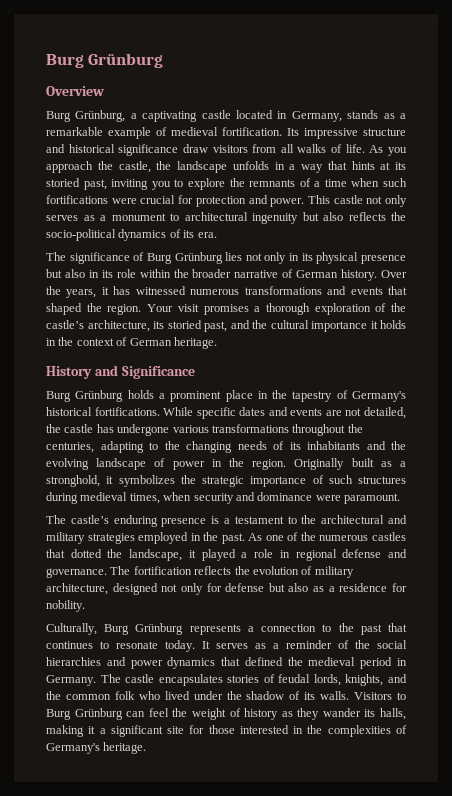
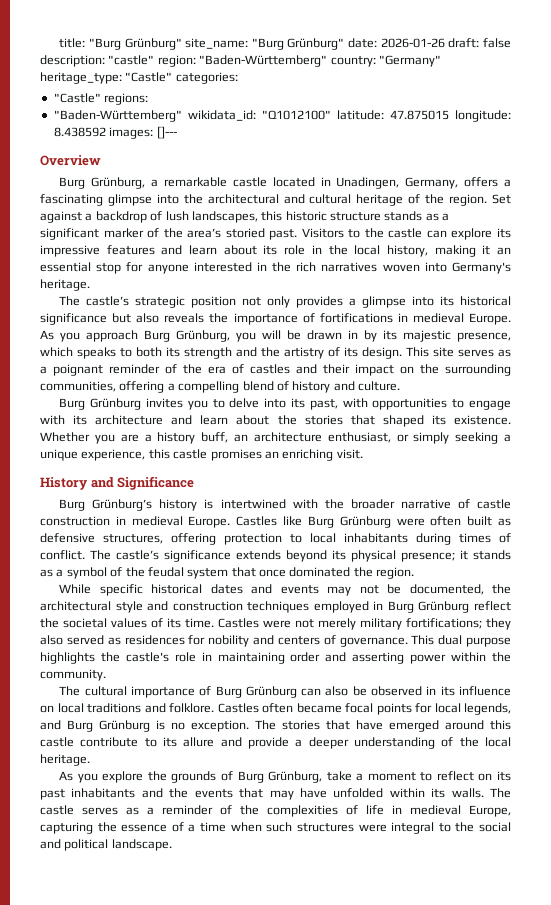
[46,53,164,68] Burg Grünburg -> [59,38,511,50] [40,55,441,67] [40,72,238,84] [53,93,149,105] [53,110,512,122] [53,126,177,139] title: "Burg Grünburg" site_name: "Burg Grünburg" date: 2026-01-26 draft: false description: "castle" region: "Baden-Württemberg" country: "Germany" heritage_type: "Castle" categories: // "Castle" regions: // "Baden-Württemberg" wikidata_id: "Q1012100" latitude: 47.875015 longitude: 8.438592 images: []---
[142,111,198,122] captivating -> [163,177,227,187] remarkable
[291,110,406,122] [46,127,406,139] [46,144,407,156] [46,161,406,173] [46,178,407,190] [46,195,407,207] [46,212,406,224] [46,229,217,241] [46,252,406,264] [46,269,407,281] [46,286,408,298] [46,303,406,315] [46,320,406,332] [46,337,217,349] [46,365,195,379] [46,390,407,402] [46,407,160,416] Germany, stands as a remarkable example of medieval fortification. Its impressive structure and historical significance draw visitors from all walks of life. As you approach the castle, the landscape unfolds in a way that hints at its storied past, inviting you to explore the remnants of a time when such fortifications were crucial for protection and power. This castle not only serves as a monument to architectural ingenuity but also reflects the socio-political dynamics of its era. // The significance of Burg Grünburg lies not only in its physical presence but also in its role within the broader narrative of German history. Over the years, it has witnessed numerous transformations and events that shaped the region. Your visit promises a thorough exploration of the castle’s architecture, its storied past, and the cultural importance it holds in the context of German heritage. // History and Significance // Burg Grünburg holds a prominent place in the tapestry of Germany's historical fortifications. -> [336,177,511,189] [40,194,512,206] [40,211,450,223] [40,228,512,240] [40,245,511,257] [40,262,512,274] [40,279,90,291] [59,296,512,308] [40,313,512,325] [40,330,511,342] [40,347,511,359] [40,364,511,376] [40,381,400,393] [59,398,512,410] [40,415,511,427] [40,432,511,444] [40,449,363,461] [40,476,195,490] [59,499,511,511] [40,516,511,528] [40,533,511,545] [40,550,511,562] [40,567,415,579] Unadingen, Germany, offers a fascinating glimpse into the architectural and cultural heritage of the region. Set against a backdrop of lush landscapes, this historic structure stands as a significant marker of the area’s storied past. Visitors to the castle can explore its impressive features and learn about its role in the local history, making it an essential stop for anyone interested in the rich narratives woven into Germany's heritage. // The castle’s strategic position not only provides a glimpse into its historical significance but also reveals the importance of fortifications in medieval Europe. As you approach Burg Grünburg, you will be drawn in by its majestic presence, which speaks to both its strength and the artistry of its design. This site serves as a poignant reminder of the era of castles and their impact on the surrounding communities, offering a compelling blend of history and culture. // Burg Grünburg invites you to delve into its past, with opportunities to engage with its architecture and learn about the stories that shaped its existence. Whether you are a history buff, an architecture enthusiast, or simply seeking a unique experience, this castle promises an enriching visit. // History and Significance // Burg Grünburg’s history is intertwined with the broader narrative of castle construction in medieval Europe. Castles like Burg Grünburg were often built as defensive structures, offering protection to local inhabitants during times of conflict. The castle’s significance extends beyond its physical presence; it stands as a symbol of the feudal system that once dominated the region. //
(236, 413) none -> [151,584,203,594] historical
[325,407,406,419] [46,424,363,436] [46,441,406,453] [46,458,406,470] [46,475,406,487] [46,492,400,504] [46,515,408,527] [46,532,406,544] [46,549,407,561] [46,566,354,578] [46,583,407,595] [46,600,85,612] [46,623,408,635] [46,640,210,652] are not detailed, the castle has undergone various transformations throughout the centuries, adapting to the changing needs of its inhabitants and the evolving landscape of power in the region. Originally built as a stronghold, it symbolizes the strategic importance of such structures during medieval times, when security and dominance were paramount. // The castle’s enduring presence is a testament to the architectural and military strategies employed in the past. As one of the numerous castles that dotted the landscape, it played a role in regional defense and governance. The fortification reflects the evolution of military architecture, designed not only for defense but also as a residence for nobility. // Culturally, Burg Grünburg represents a connection to the past that continues to resonate today. It -> [327,584,512,596] [40,601,511,613] [40,618,511,630] [40,635,511,647] [40,652,512,664] [40,669,106,681] [59,686,512,698] [40,703,511,715] [40,720,511,732] [40,737,511,749] [40,754,90,766] [59,771,511,783] [40,788,512,800] [40,805,74,815] may not be documented, the architectural style and construction techniques employed in Burg Grünburg reflect the societal values of its time. Castles were not merely military fortifications; they also served as residences for nobility and centers of governance. This dual purpose highlights the castle's role in maintaining order and asserting power within the community. // The cultural importance of Burg Grünburg can also be observed in its influence on local traditions and folklore. Castles often became focal points for local legends, and Burg Grünburg is no exception. The stories that have emerged around this castle contribute to its allure and provide a deeper understanding of the local heritage. // As you explore the grounds of Burg Grünburg, take a moment to reflect on its past inhabitants and the events that may have unfolded within its walls. The castle
[377,640,407,649] [46,657,407,669] [46,674,407,686] [46,691,407,700] [46,708,406,720] [46,725,407,737] [46,742,147,754] social hierarchies and power dynamics that defined the medieval period in Germany. The castle encapsulates stories of feudal lords, knights, and the common folk who lived under the shadow of its walls. Visitors to Burg Grünburg can feel the weight of history as they wander its halls, making it a significant site for those interested in the complexities of Germany's heritage. -> [267,805,511,817] [40,822,512,834] [40,839,172,851] complexities of life in medieval Europe, capturing the essence of a time when such structures were integral to the social and political landscape.

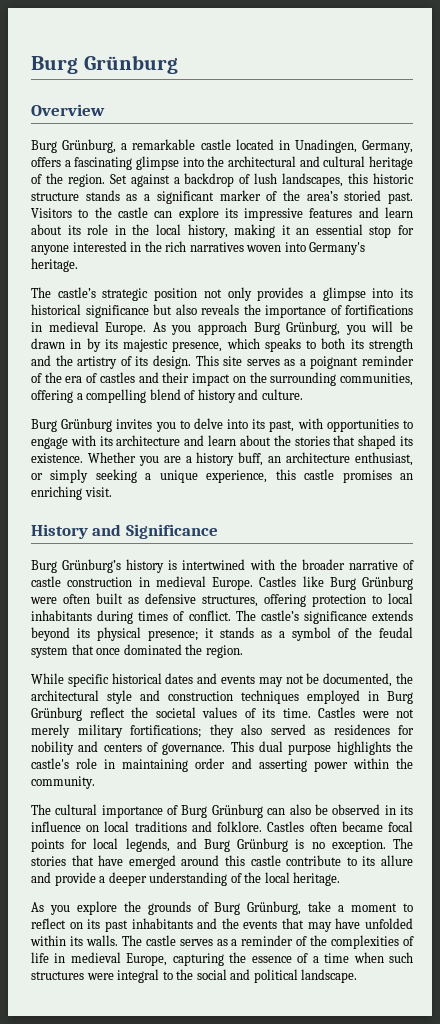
[59,38,511,50] [40,55,441,67] [40,72,238,84] [53,93,149,105] [53,110,512,122] [53,126,177,139] title: "Burg Grünburg" site_name: "Burg Grünburg" date: 2026-01-26 draft: false description: "castle" region: "Baden-Württemberg" country: "Germany" heritage_type: "Castle" categories: // "Castle" regions: // "Baden-Württemberg" wikidata_id: "Q1012100" latitude: 47.875015 longitude: 8.438592 images: []--- -> [31,55,178,74] Burg Grünburg

